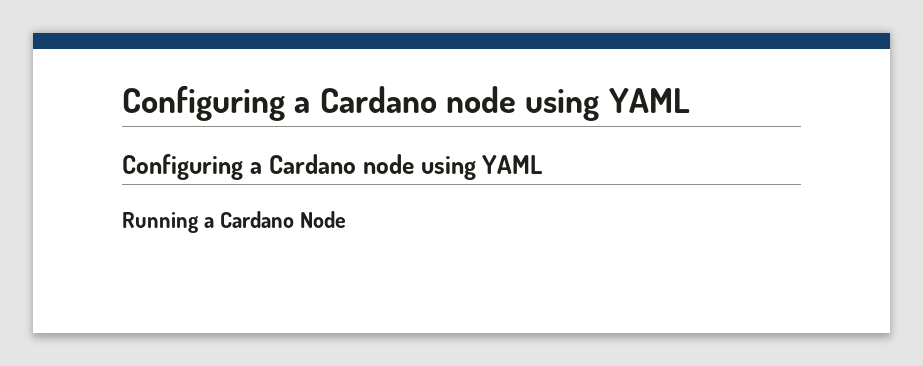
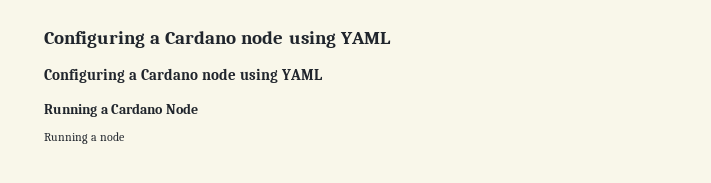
(346, 219) none -> [44,132,126,144] // Running a node

